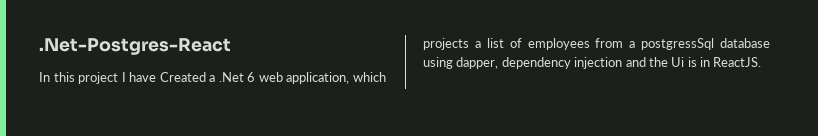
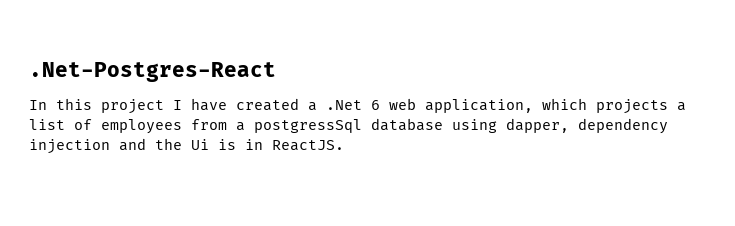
[159,72,206,82] Created -> [236,98,299,111] created

